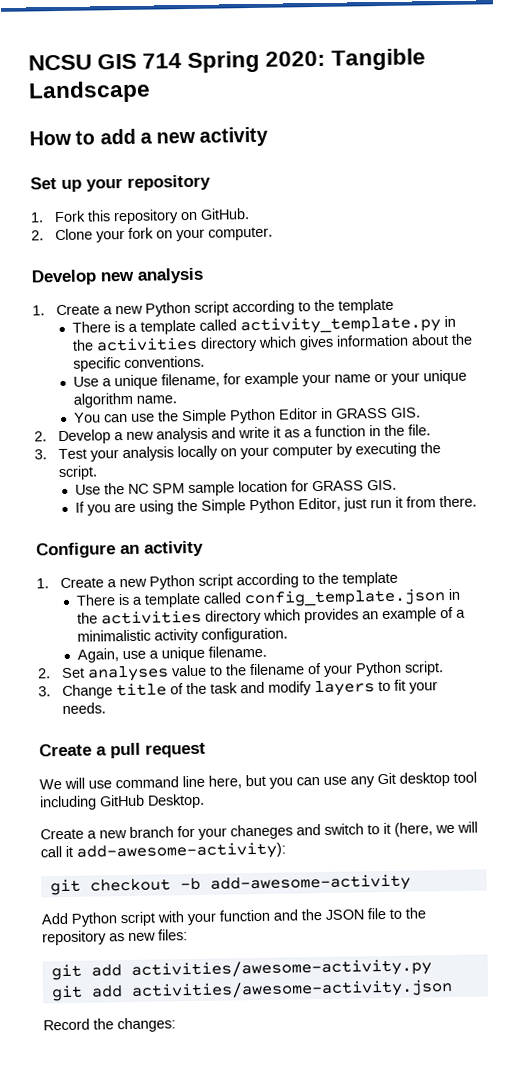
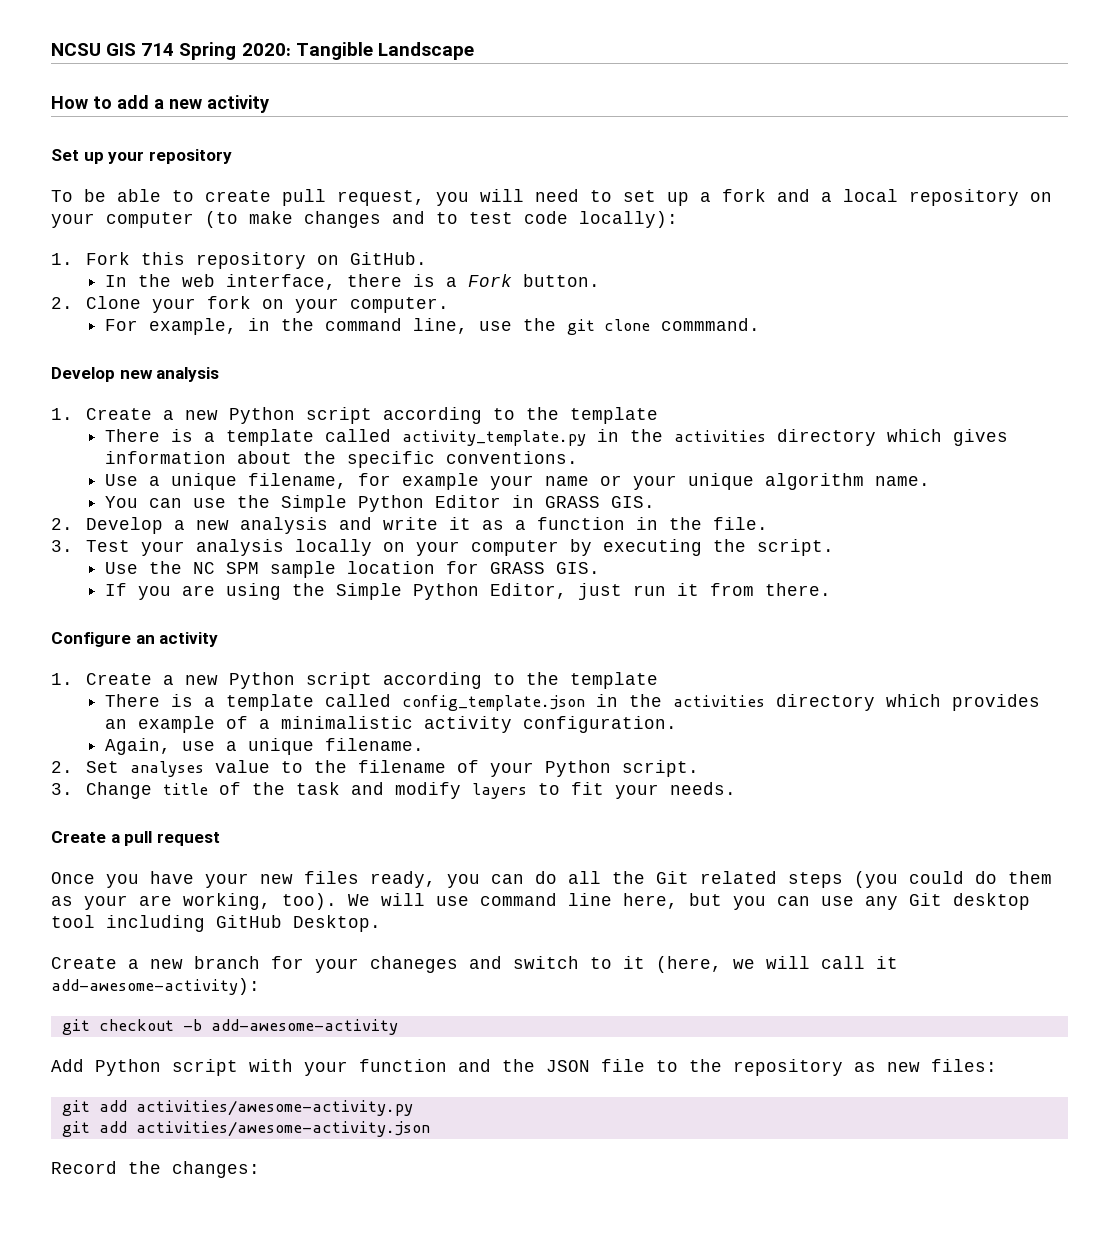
(211, 182) none -> [51,189,1052,206] [51,211,678,228] // To be able to create pull request, you will need to set up a fork and a local repository on your computer (to make changes and to test code locally):
(251, 214) none -> [104,274,600,290] // In the web interface, there is a Fork button.
(274, 233) none -> [104,318,760,335] // For example, in the command line, use the git clone commmand.
(206, 750) none -> [51,871,1052,888] [51,893,337,910] Once you have your new files ready, you can do all the Git related steps (you could do them as your are working, too).

